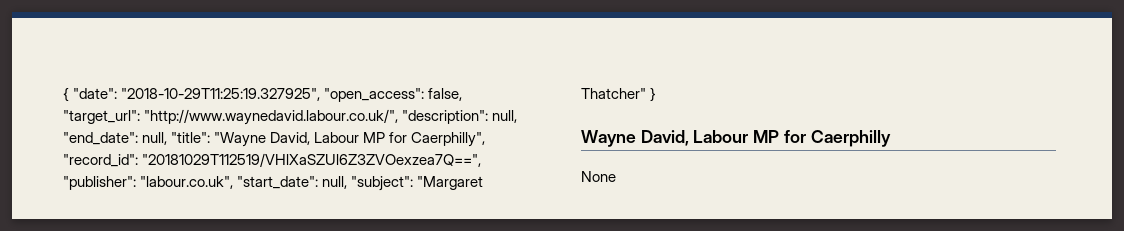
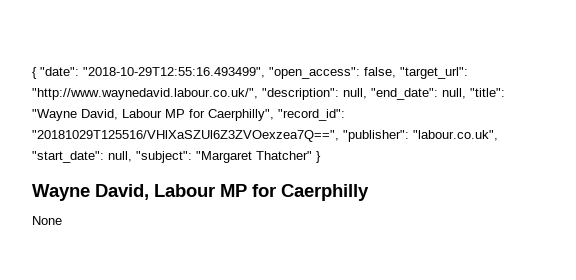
[121,88,321,101] "2018-10-29T11:25:19.327925", -> [83,67,265,78] "2018-10-29T12:55:16.493499",
[142,153,482,167] "20181029T112519/VHlXaSZUl6Z3ZVOexzea7Q==", -> [32,130,339,142] "20181029T125516/VHlXaSZUl6Z3ZVOexzea7Q==",

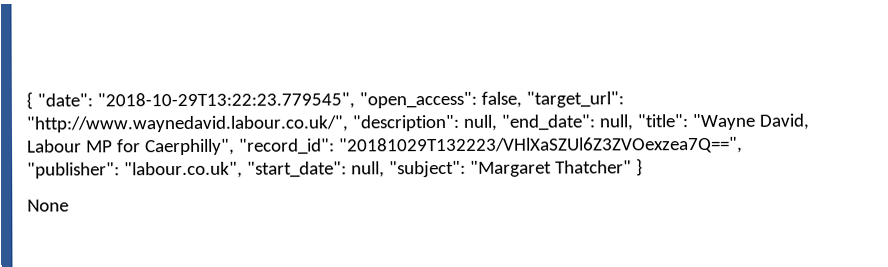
[83,67,265,78] "2018-10-29T12:55:16.493499", -> [96,92,355,110] "2018-10-29T13:22:23.779545",
[32,130,339,142] "20181029T125516/VHlXaSZUl6Z3ZVOexzea7Q==", -> [338,136,743,155] "20181029T132223/VHlXaSZUl6Z3ZVOexzea7Q==",
[32,184,369,201] // Wayne David, Labour MP for Caerphilly -> (643, 167) none

